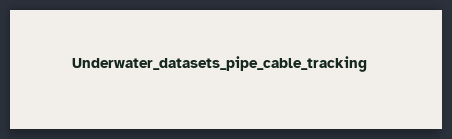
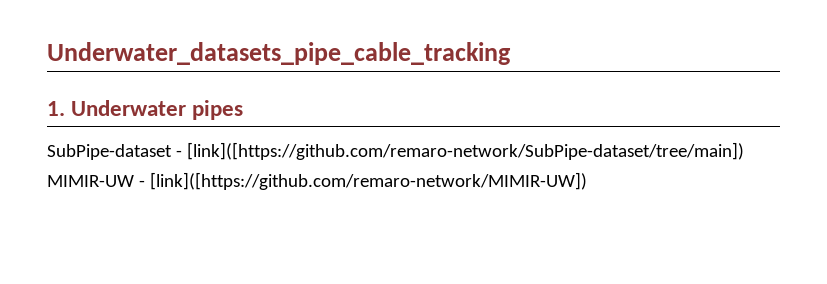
(367, 64) none -> [47,100,244,120] [47,142,744,160] [47,172,587,190] // 1. Underwater pipes // SubPipe-dataset - [link]([https://github.com/remaro-network/SubPipe-dataset/tree/main]) // MIMIR-UW - [link]([https://github.com/remaro-network/MIMIR-UW])

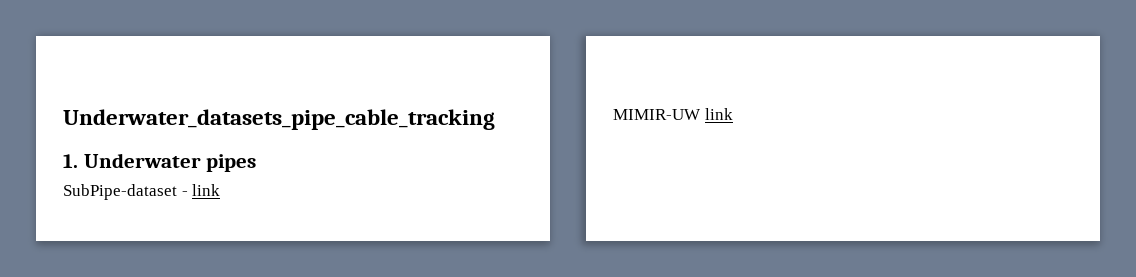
[186,142,744,160] [link]([https://github.com/remaro-network/SubPipe-dataset/tree/main]) -> [192,184,221,196] link
[138,172,587,190] - [link]([https://github.com/remaro-network/MIMIR-UW]) -> [704,108,733,120] link

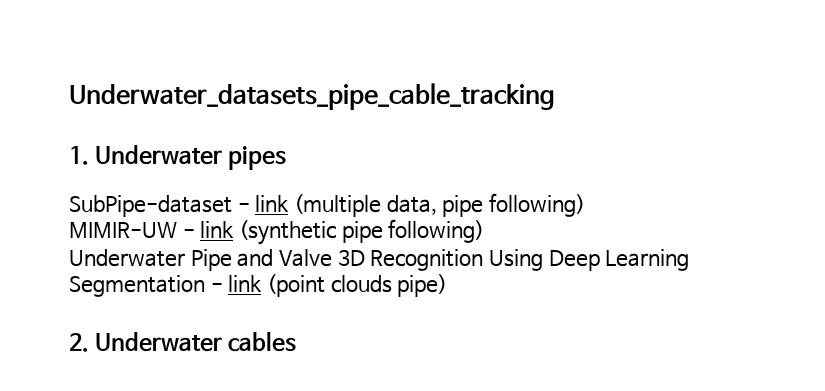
[613,108,733,120] // MIMIR-UW link -> [293,193,585,217] [69,219,485,245] [69,249,690,271] [69,274,448,297] [69,331,297,352] (multiple data, pipe following) // MIMIR-UW - link (synthetic pipe following) // Underwater Pipe and Valve 3D Recognition Using Deep Learning Segmentation - link (point clouds pipe) // 2. Underwater cables

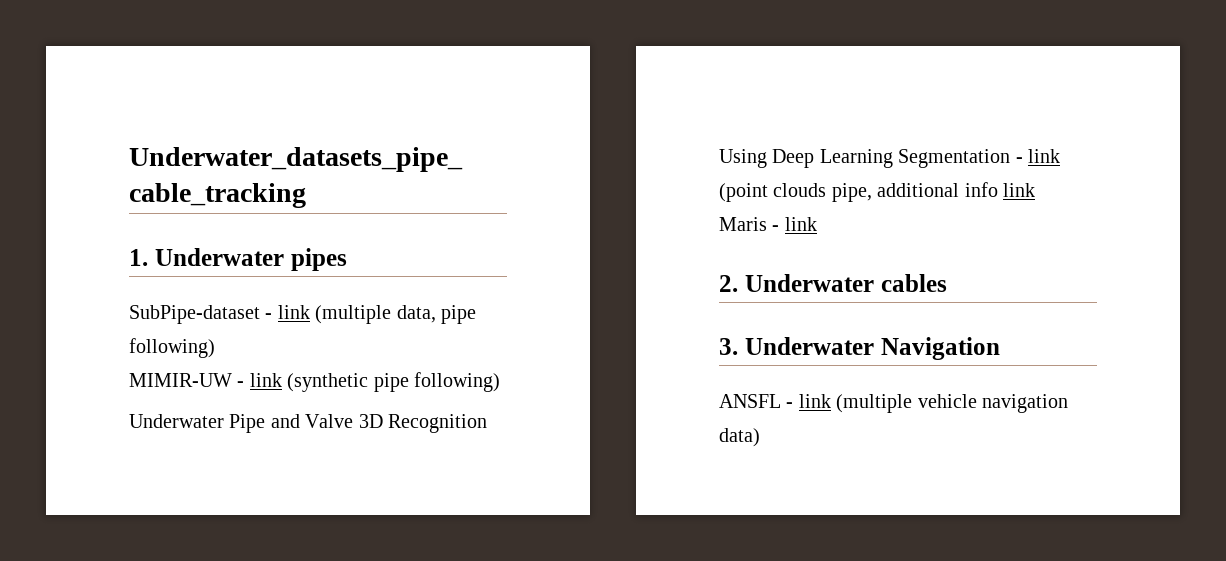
[397,274,448,297] [69,331,297,352] pipe) // 2. Underwater cables -> [831,182,1035,202] [719,217,817,231] [719,274,947,292] [719,337,1000,360] [719,394,1068,413] [719,428,760,447] pipe, additional info link // Maris - link // 2. Underwater cables // 3. Underwater Navigation // ANSFL - link (multiple vehicle navigation data)

